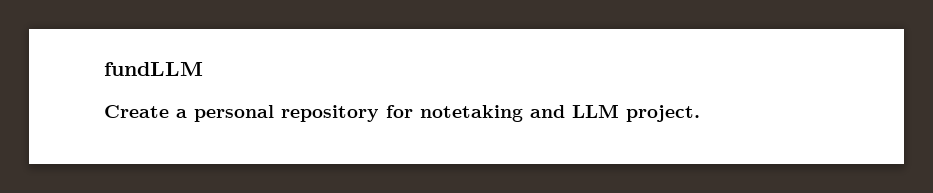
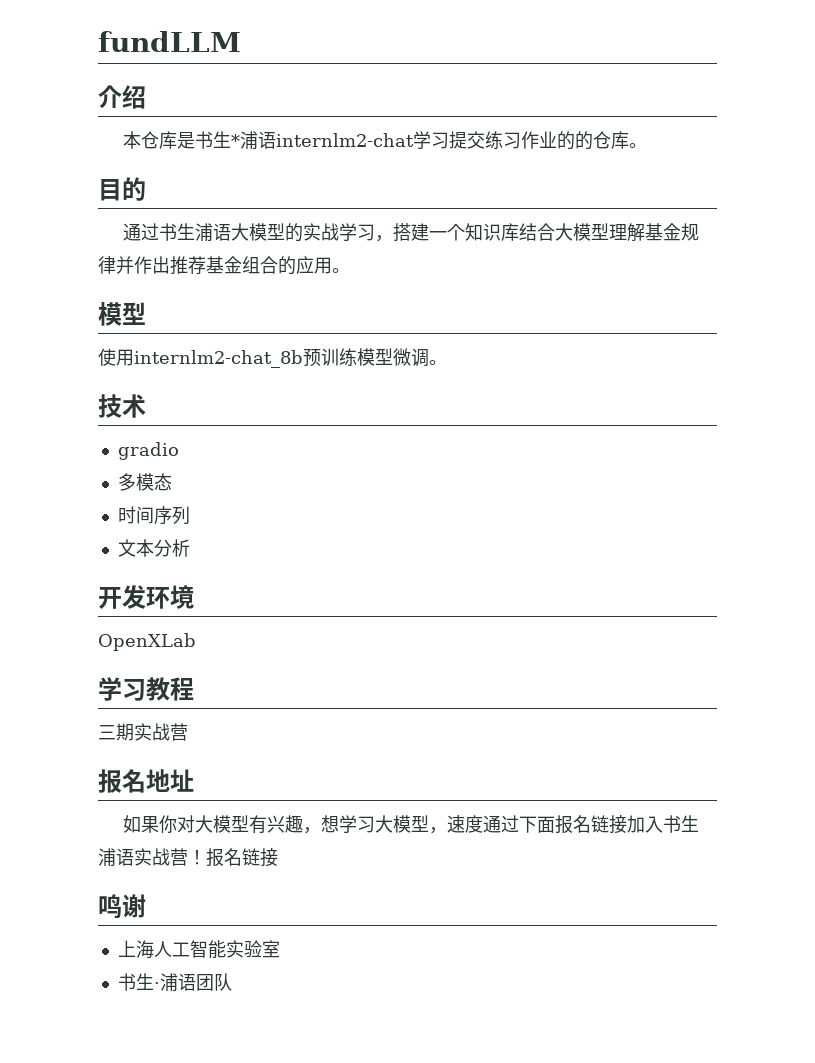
[104,104,700,122] Create a personal repository for notetaking and LLM project. -> [98,85,146,109] [123,131,648,150] [98,177,146,201] [123,223,700,242] [98,256,350,275] [98,302,146,326] [98,348,447,368] [98,394,146,418] [117,442,179,460] [117,473,172,491] [117,506,190,525] [117,539,190,557] [98,585,194,609] [98,633,196,651] [98,677,194,701] [98,723,188,741] [98,769,194,793] [123,815,700,834] [98,848,278,867] [98,894,146,919] [117,940,280,959] [117,973,232,992] 介绍 // 本仓库是书生*浦语internlm2-chat学习提交练习作业的的仓库。 // 目的 // 通过书生浦语大模型的实战学习，搭建一个知识库结合大模型理解基金规律并作出推荐基金组合的应用。 // 模型 // 使用internlm2-chat_8b预训练模型微调。 // 技术 // gradio // 多模态 // 时间序列 // 文本分析 // 开发环境 // OpenXLab // 学习教程 // 三期实战营 // 报名地址 // 如果你对大模型有兴趣，想学习大模型，速度通过下面报名链接加入书生浦语实战营！报名链接 // 鸣谢 // 上海人工智能实验室 // 书生·浦语团队

